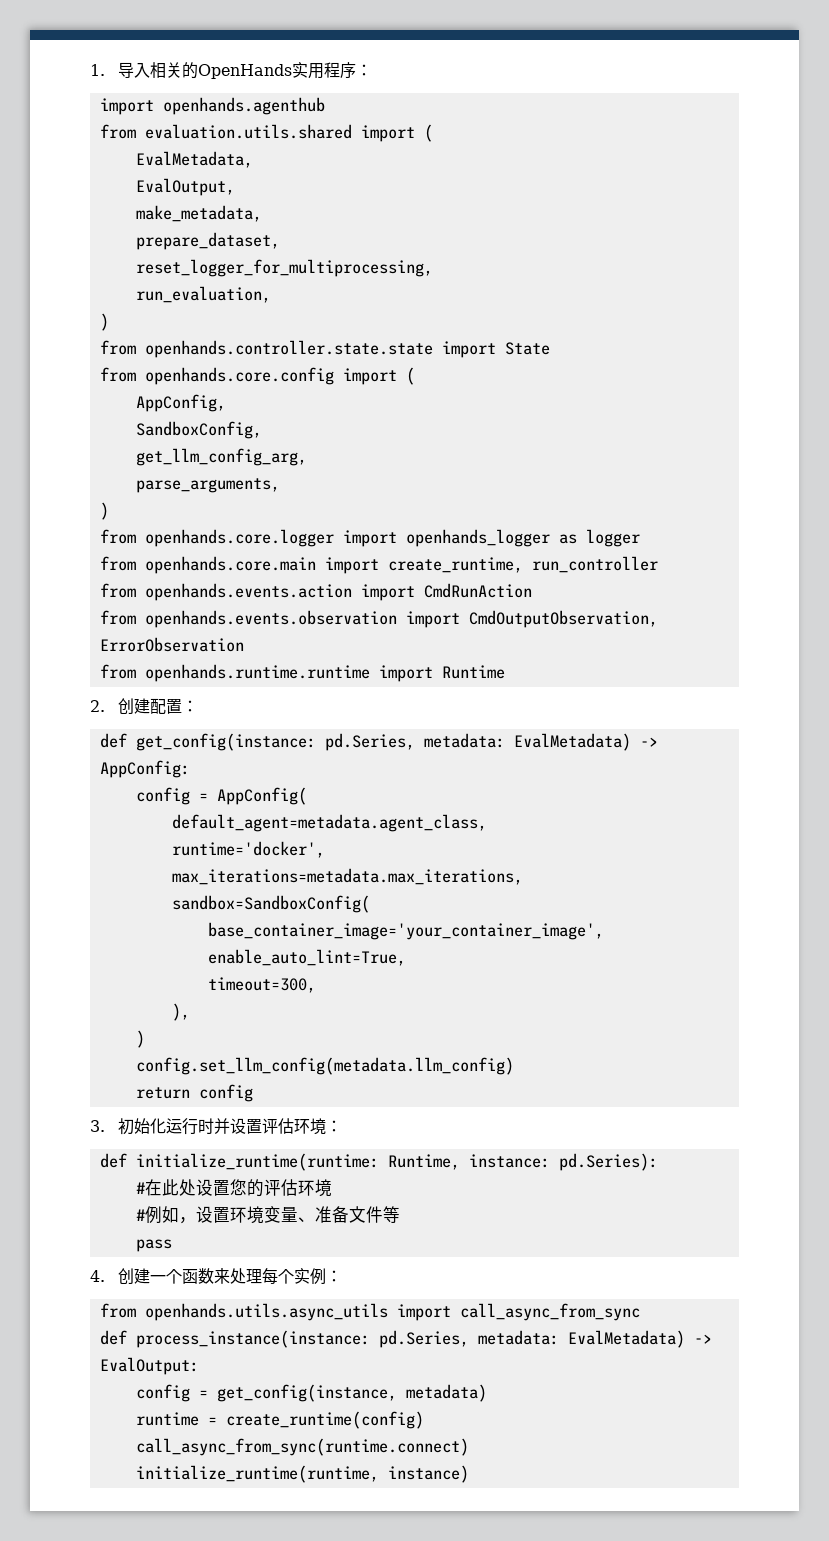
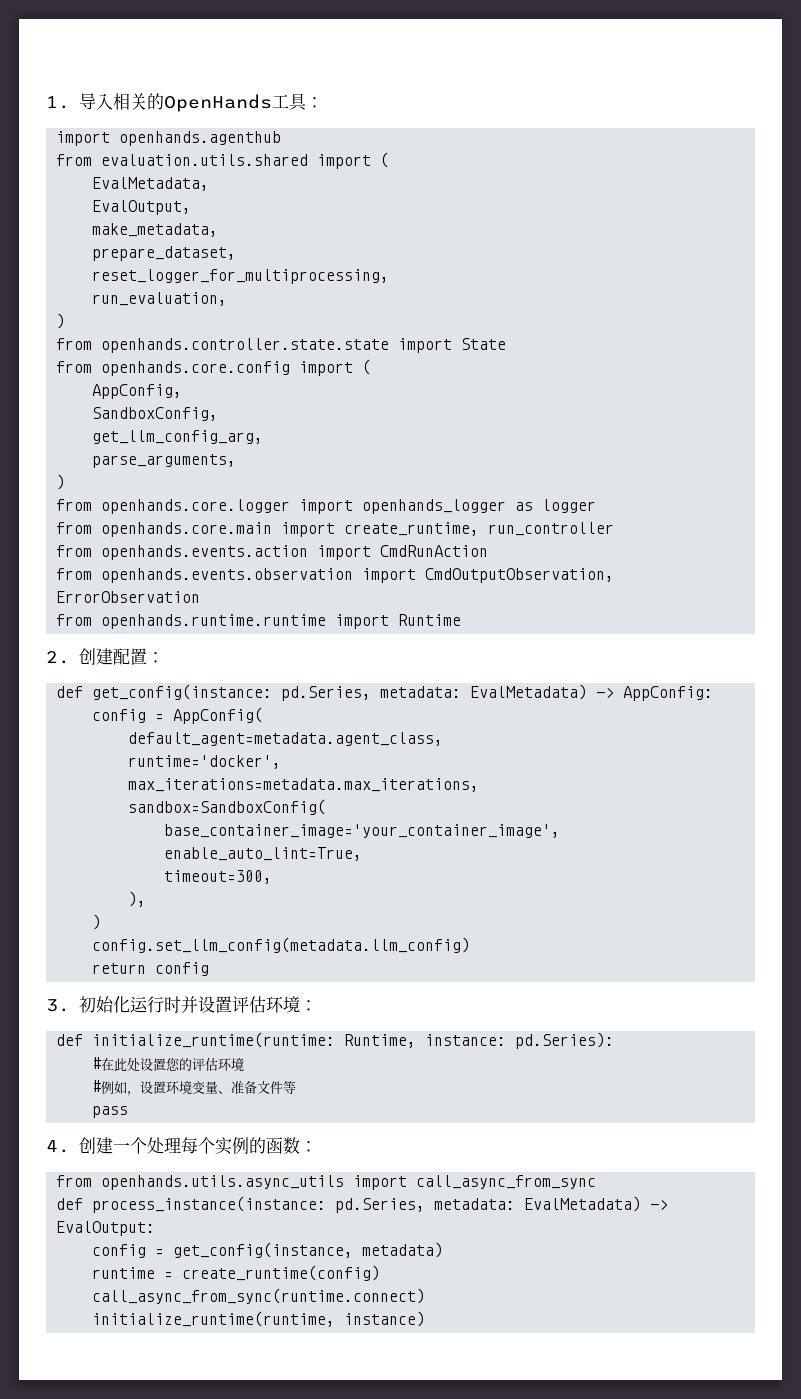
[291,62,356,79] 实用程序 -> [271,93,307,111] 工具
[181,1268,230,1284] 函数来 -> (147, 1145) none
(326, 1276) none -> [248,1137,300,1154] 的函数

